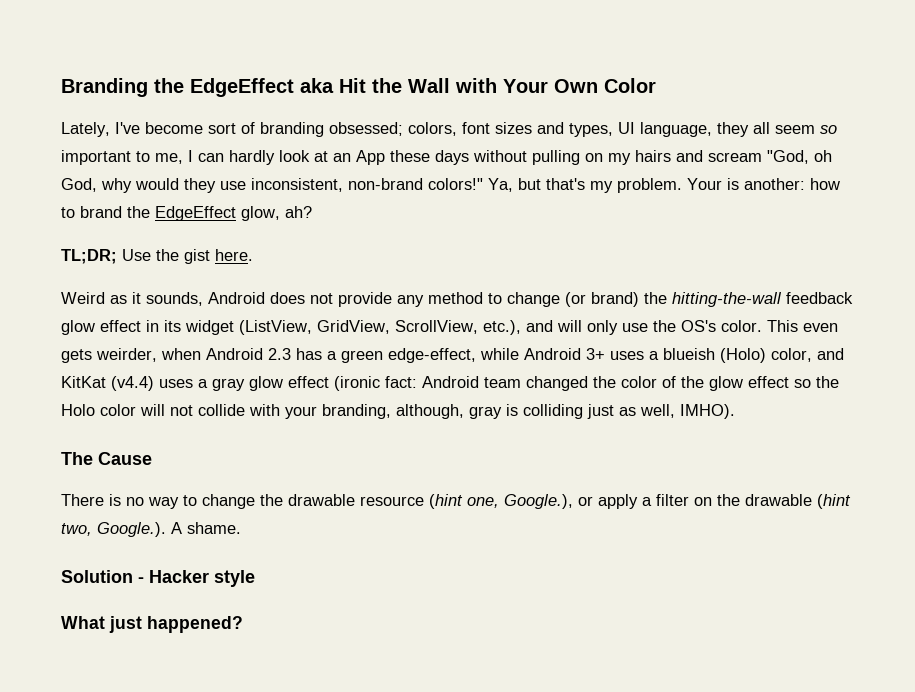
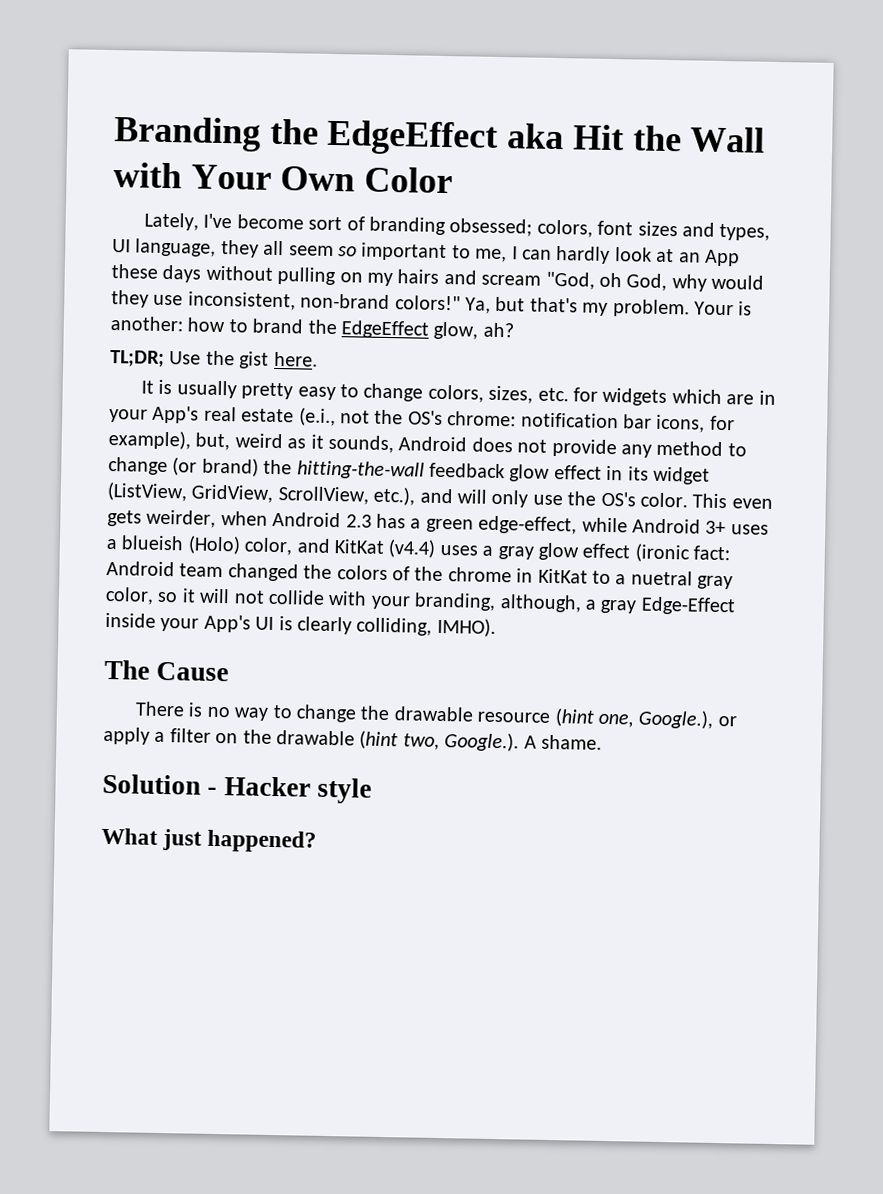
[61,292,105,304] Weird -> [141,379,776,407] [109,405,735,433] [108,429,283,451] It is usually pretty easy to change colors, sizes, etc. for widgets which are in your App's real estate (e.i., not the OS's chrome: notification bar icons, for example), but, weird
[621,376,657,388] color -> [336,565,388,581] colors
[709,376,839,391] [61,404,136,416] glow effect so the Holo color -> [447,567,734,590] [105,586,196,605] chrome in KitKat to a nuetral gray color, so it
[469,404,675,419] gray is colliding just as well, -> [585,596,736,616] [105,612,433,636] a gray Edge-Effect inside your App's UI is clearly colliding,

